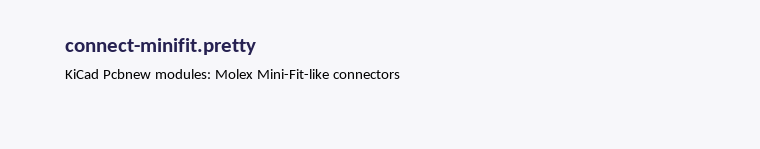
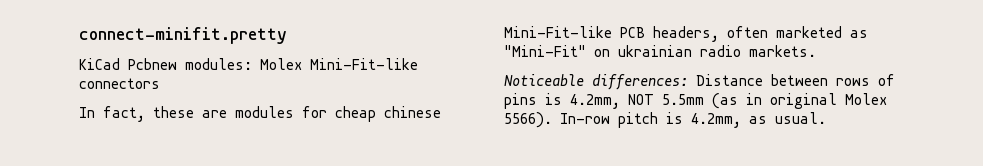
(400, 74) none -> [79,106,441,122] [504,26,868,42] [504,45,816,57] [504,74,895,90] [504,93,887,109] [504,112,826,128] // In fact, these are modules for cheap chinese Mini-Fit-like PCB headers, often marketed as "Mini-Fit" on ukrainian radio markets. // Noticeable differences: Distance between rows of pins is 4.2mm, NOT 5.5mm (as in original Molex 5566). In-row pitch is 4.2mm, as usual.

